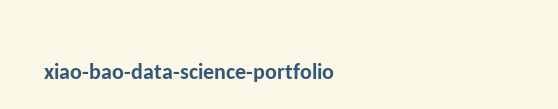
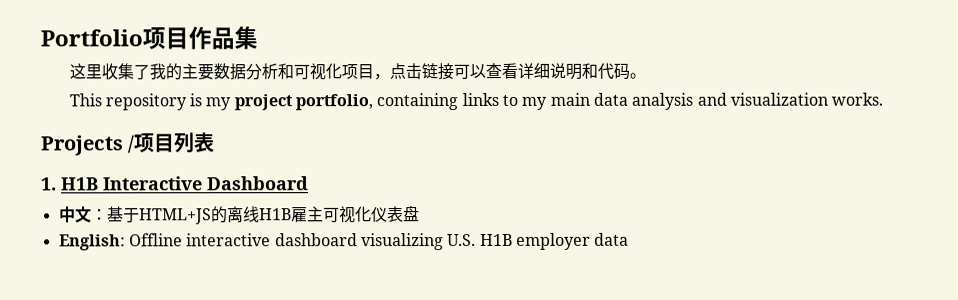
[44,63,334,82] xiao-bao-data-science-portfolio -> [40,26,258,50] [68,62,646,81] [68,92,884,111] [40,132,216,156] [41,176,309,191] [58,205,420,225] [58,232,630,251] Portfolio项目作品集 // 这里收集了我的主要数据分析和可视化项目，点击链接可以查看详细说明和代码。 // This repository is my project portfolio, containing links to my main data analysis and visualization works. // Projects /项目列表 // 1. H1B Interactive Dashboard // 中文：基于HTML+JS的离线H1B雇主可视化仪表盘 // English: Offline interactive dashboard visualizing U.S. H1B employer data

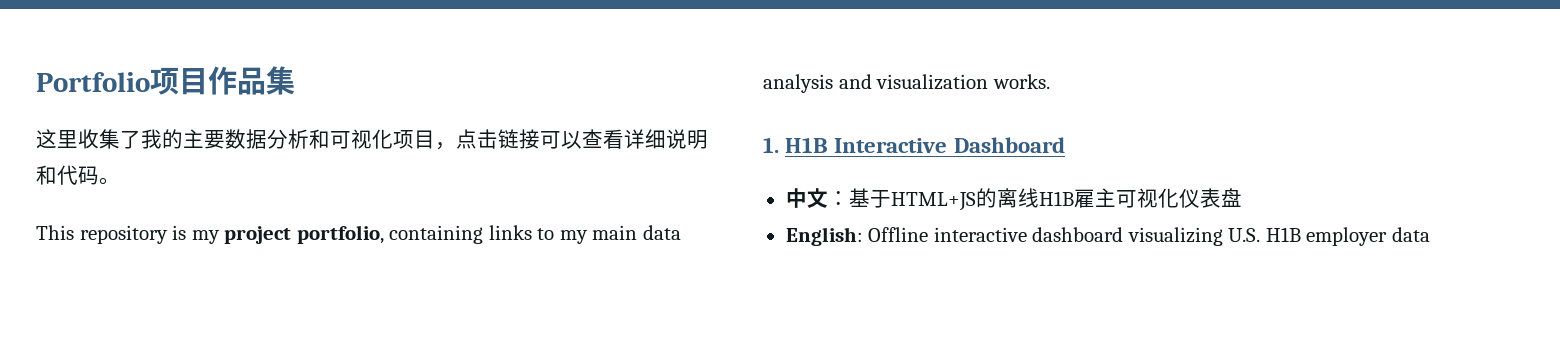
[40,132,216,156] // Projects /项目列表 -> (1050, 81) none

